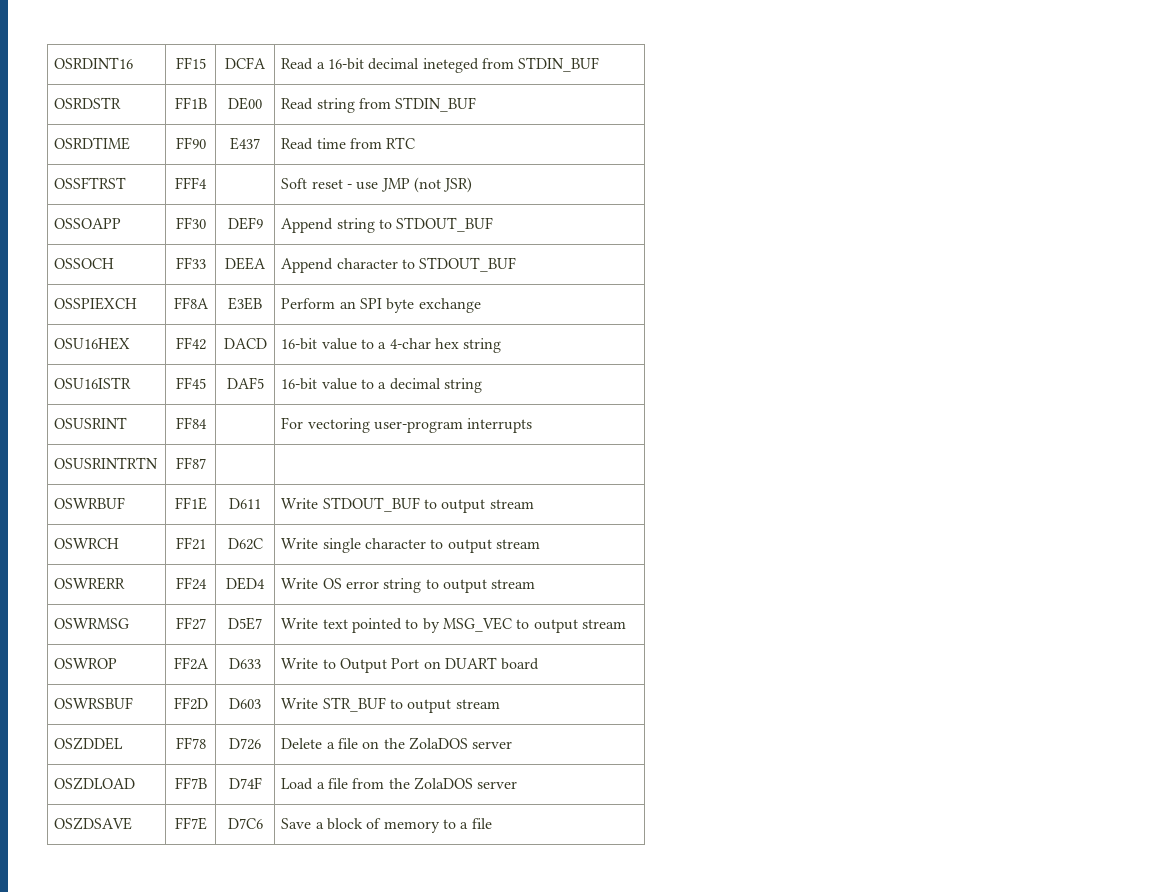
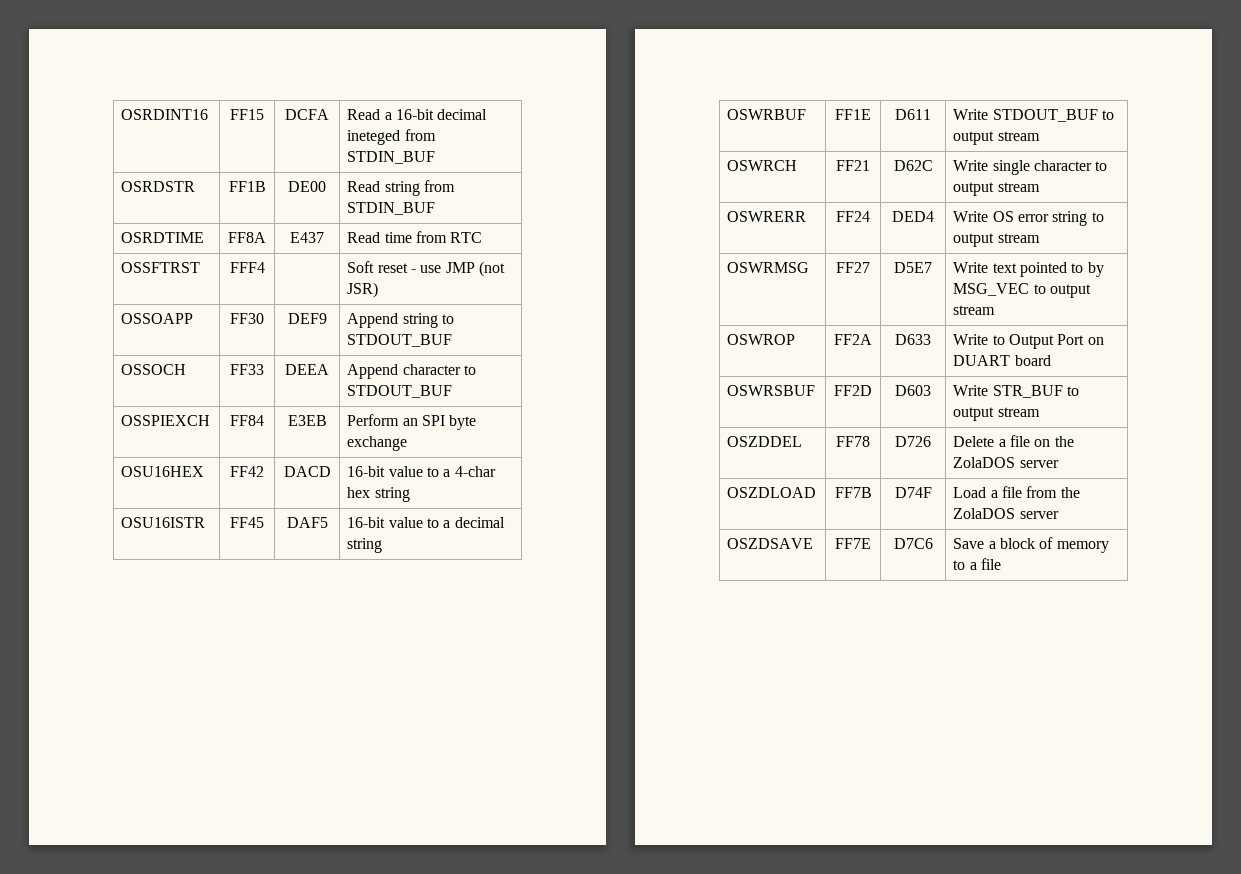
[175,137,206,149] FF90 -> [228,232,266,243] FF8A
[173,297,209,309] FF8A -> [230,415,264,426] FF84
[54,417,128,429] [175,417,207,429] [281,417,533,433] [54,457,159,469] [175,457,206,469] // OSUSRINT | FF84 | | For vectoring user-program interrupts // OSUSRINTRTN | FF87 | | -> (383, 545) none

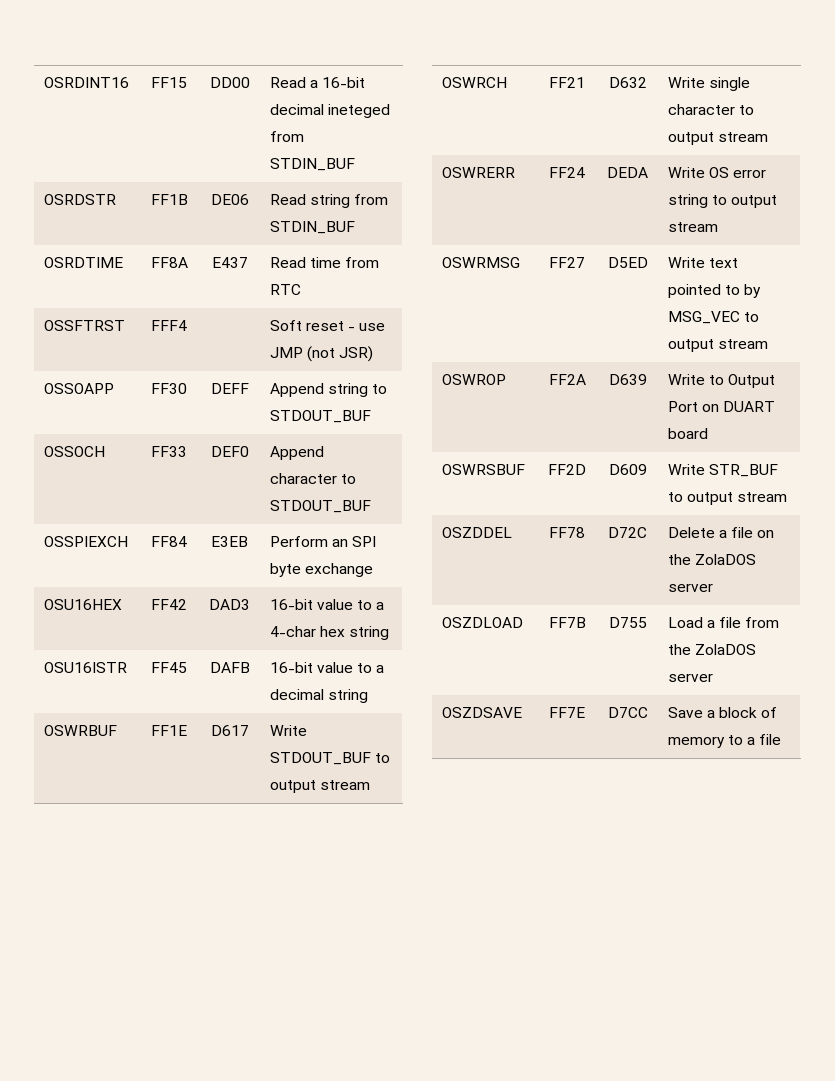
[285,109,329,120] DCFA -> [209,77,250,88] DD00
[288,181,326,192] DE00 -> [210,194,249,205] DE06
[287,313,327,324] DEF9 -> [210,383,249,394] DEFF
[285,364,329,375] DEEA -> [210,446,249,457] DEF0
[283,466,331,477] DACD -> [209,599,250,610] DAD3
[286,517,328,528] DAF5 -> [209,662,250,673] DAFB
[895,109,931,120] D611 -> [210,725,249,736] D617
[893,160,933,171] D62C -> [608,77,647,88] D632
[892,211,934,222] DED4 -> [607,167,648,178] DEDA
[894,262,932,273] D5E7 -> [607,257,648,268] D5ED
[895,334,931,345] D633 -> [608,374,647,385] D639
[895,385,931,396] D603 -> [608,464,647,475] D609
[895,436,931,447] D726 -> [608,527,647,538] D72C
[894,487,932,498] D74F -> [608,617,647,628] D755
[893,538,933,549] D7C6 -> [607,707,648,718] D7CC

